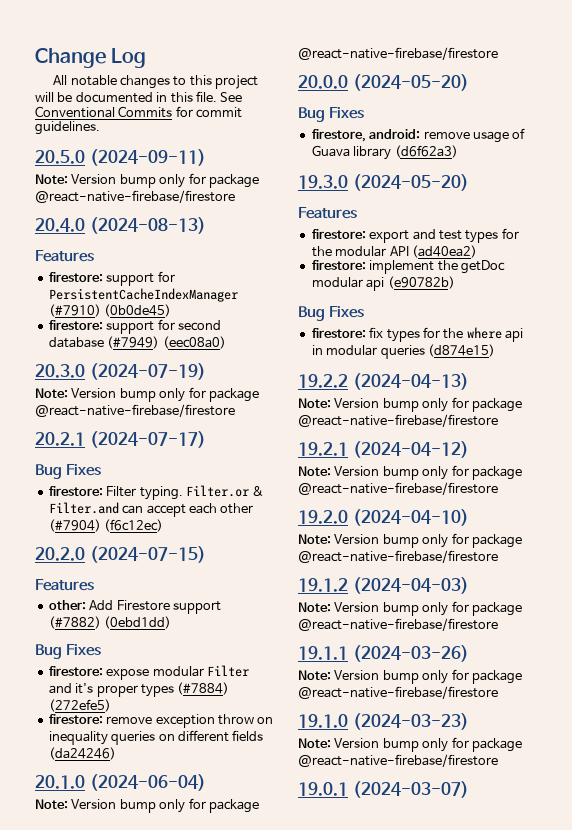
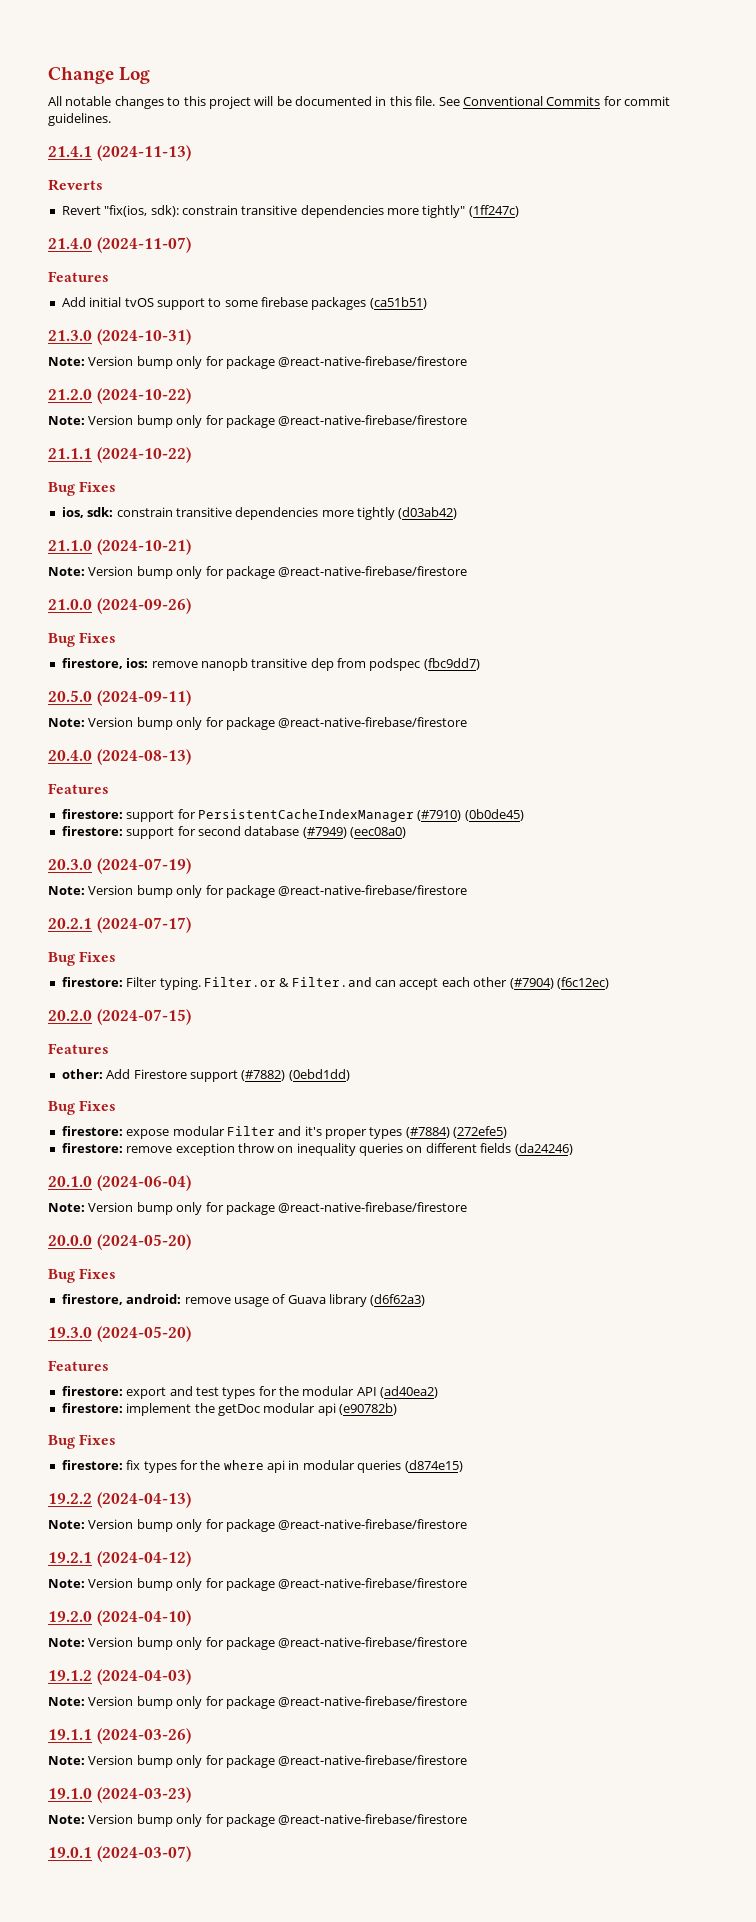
(100, 128) none -> [48,145,191,161] [48,179,103,191] [61,205,519,218] [48,237,191,253] [48,271,109,282] [61,297,427,310] [48,329,191,345] [48,356,468,369] [48,388,191,404] [48,415,468,428] [48,447,191,463] [48,481,117,496] [61,507,458,520] [48,539,191,555] [48,566,468,579] [48,598,191,614] [48,632,117,647] [61,658,480,671] // 21.4.1 (2024-11-13) // Reverts // Revert "fix(ios, sdk): constrain transitive dependencies more tightly" (1ff247c) // 21.4.0 (2024-11-07) // Features // Add initial tvOS support to some firebase packages (ca51b51) // 21.3.0 (2024-10-31) // Note: Version bump only for package @react-native-firebase/firestore // 21.2.0 (2024-10-22) // Note: Version bump only for package @react-native-firebase/firestore // 21.1.1 (2024-10-22) // Bug Fixes // ios, sdk: constrain transitive dependencies more tightly (d03ab42) // 21.1.0 (2024-10-21) // Note: Version bump only for package @react-native-firebase/firestore // 21.0.0 (2024-09-26) // Bug Fixes // firestore, ios: remove nanopb transitive dep from podspec (fbc9dd7)

